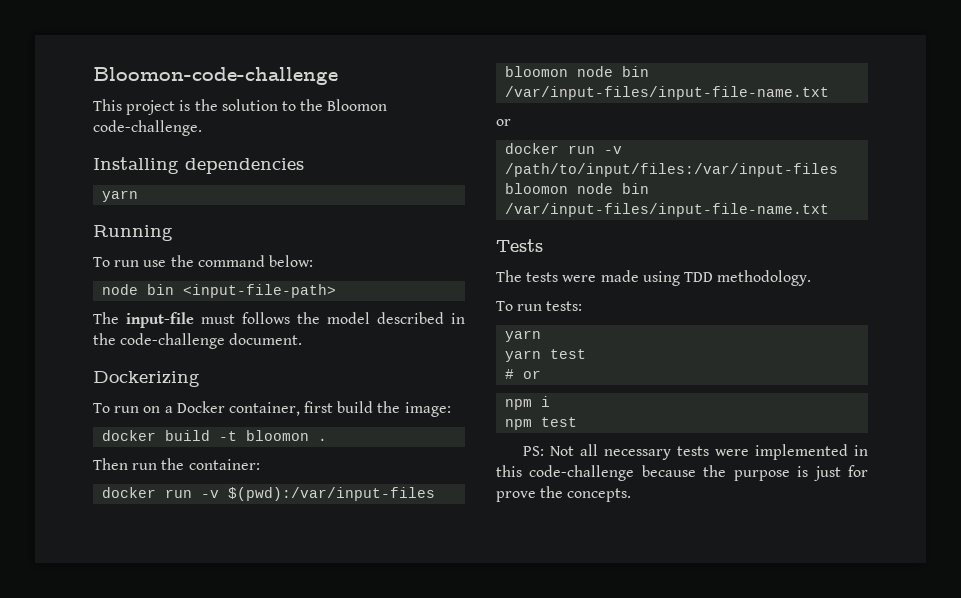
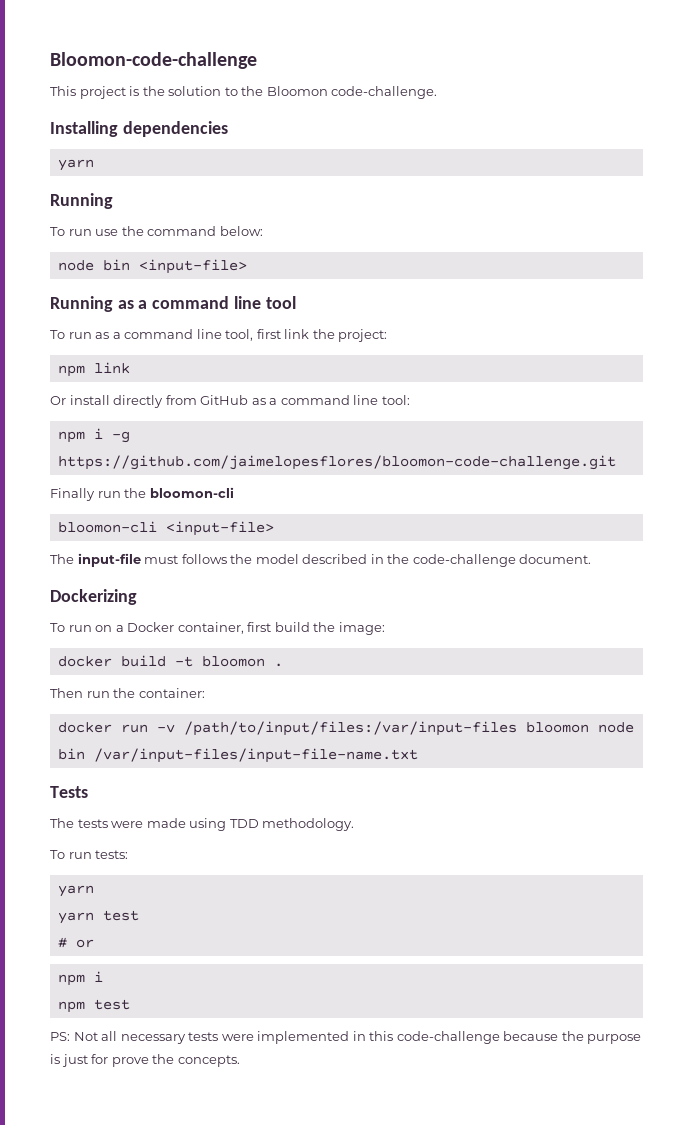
[183,284,337,298] <input-file-path> -> [138,259,247,274] [50,296,296,312] [50,329,388,342] [57,362,130,377] [50,395,410,408] [57,428,130,443] [57,455,616,470] [50,487,234,501] [57,521,274,536] <input-file> // Running as a command line tool // To run as a command line tool, first link the project: // npm link // Or install directly from GitHub as a command line tool: // npm i -g https://github.com/jaimelopesflores/bloomon-code-challenge.git // Finally run the bloomon-cli // bloomon-cli <input-file>
[102,487,436,501] [505,66,650,77] [505,86,830,100] [496,119,511,126] // docker run -v $(pwd):/var/input-files bloomon node bin /var/input-files/input-file-name.txt // or -> (205, 693) none

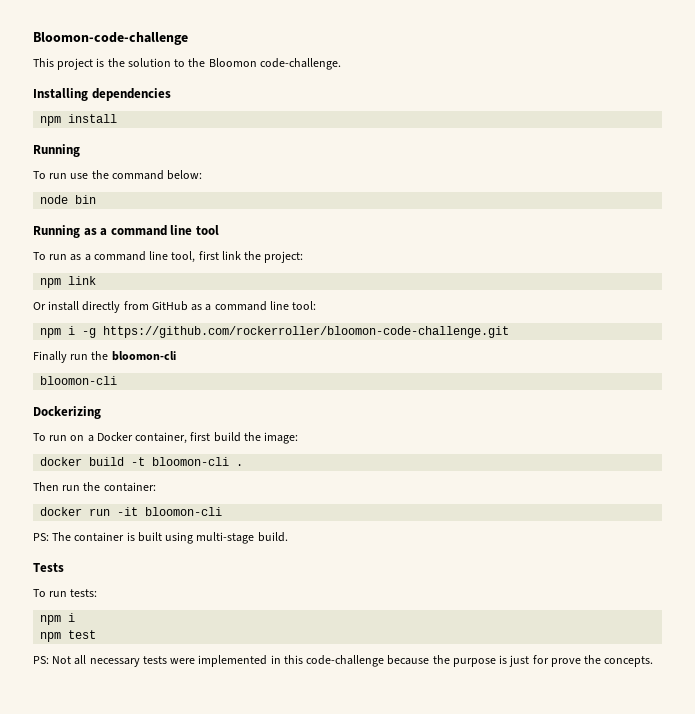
[57,159,94,171] yarn -> [40,114,118,126] npm install
[138,259,247,274] <input-file> -> (97, 199) none
[57,455,616,470] https://github.com/jaimelopesflores/bloomon-code-challenge.git -> [103,326,510,338] https://github.com/rockerroller/bloomon-code-challenge.git
[165,521,274,536] [50,553,592,567] <input-file> // The input-file must follows the model described in the code-challenge document. -> (118, 380) none
[201,656,265,667] bloomon -> [152,457,230,466] bloomon-cli
[156,721,634,736] [57,748,418,763] [50,786,88,798] [50,818,355,831] [50,850,129,859] [57,885,94,897] [57,910,139,924] [57,937,94,948] -v /path/to/input/files:/var/input-files bloomon node bin /var/input-files/input-file-name.txt // Tests // The tests were made using TDD methodology. // To run tests: // yarn // yarn test // # or -> [117,507,223,516] [33,532,288,544] [33,563,64,572] [33,589,98,597] -it bloomon-cli // PS: The container is built using multi-stage build. // Tests // To run tests:

